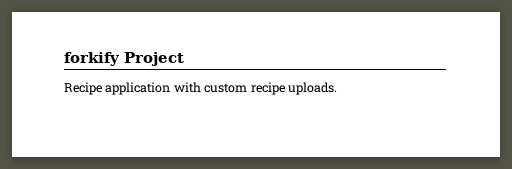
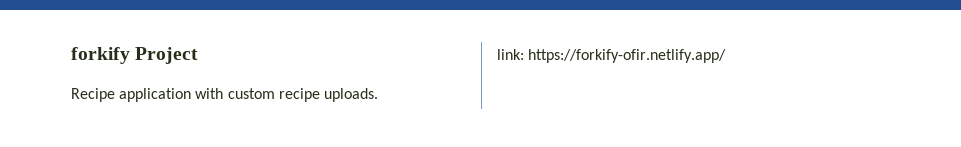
(337, 88) none -> [497,49,727,63] // link: https://forkify-ofir.netlify.app/

